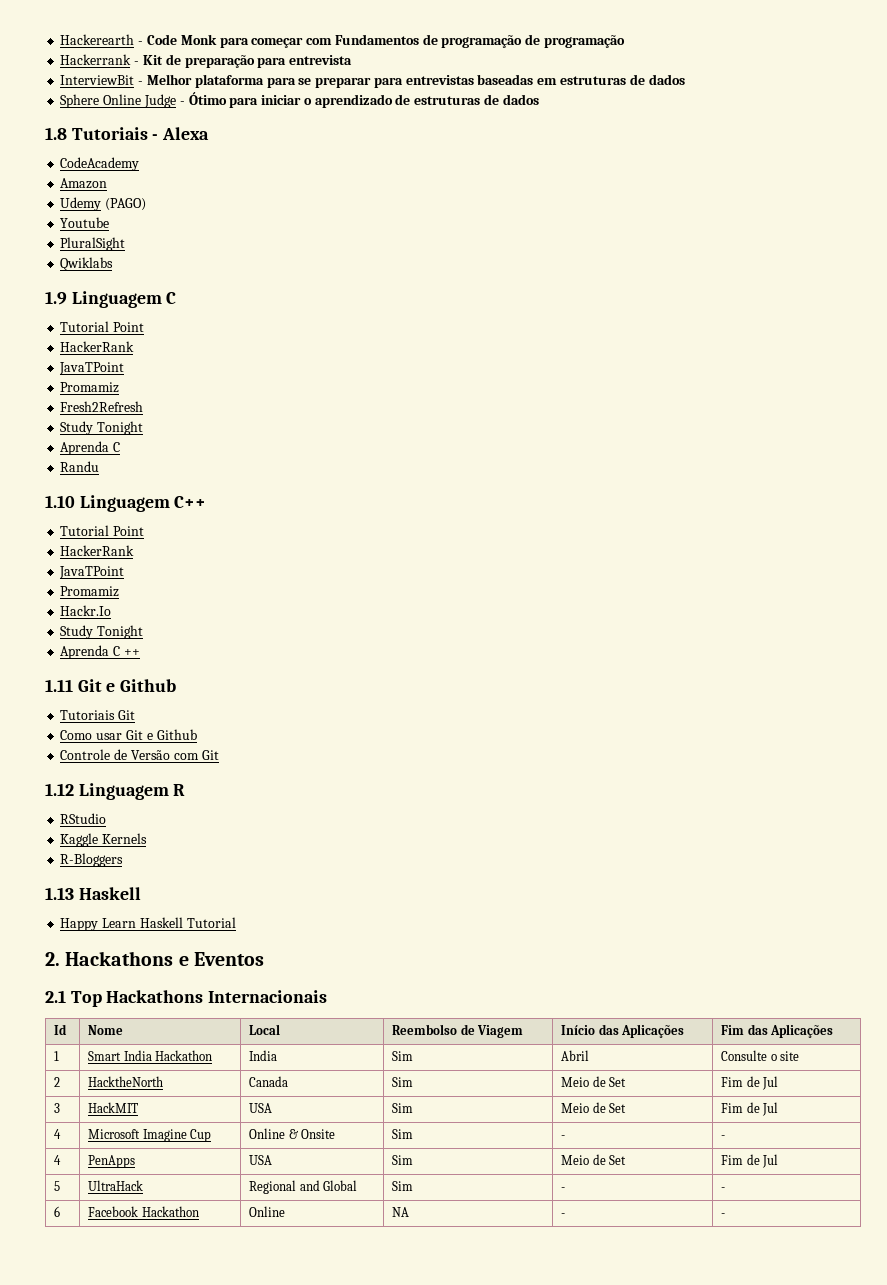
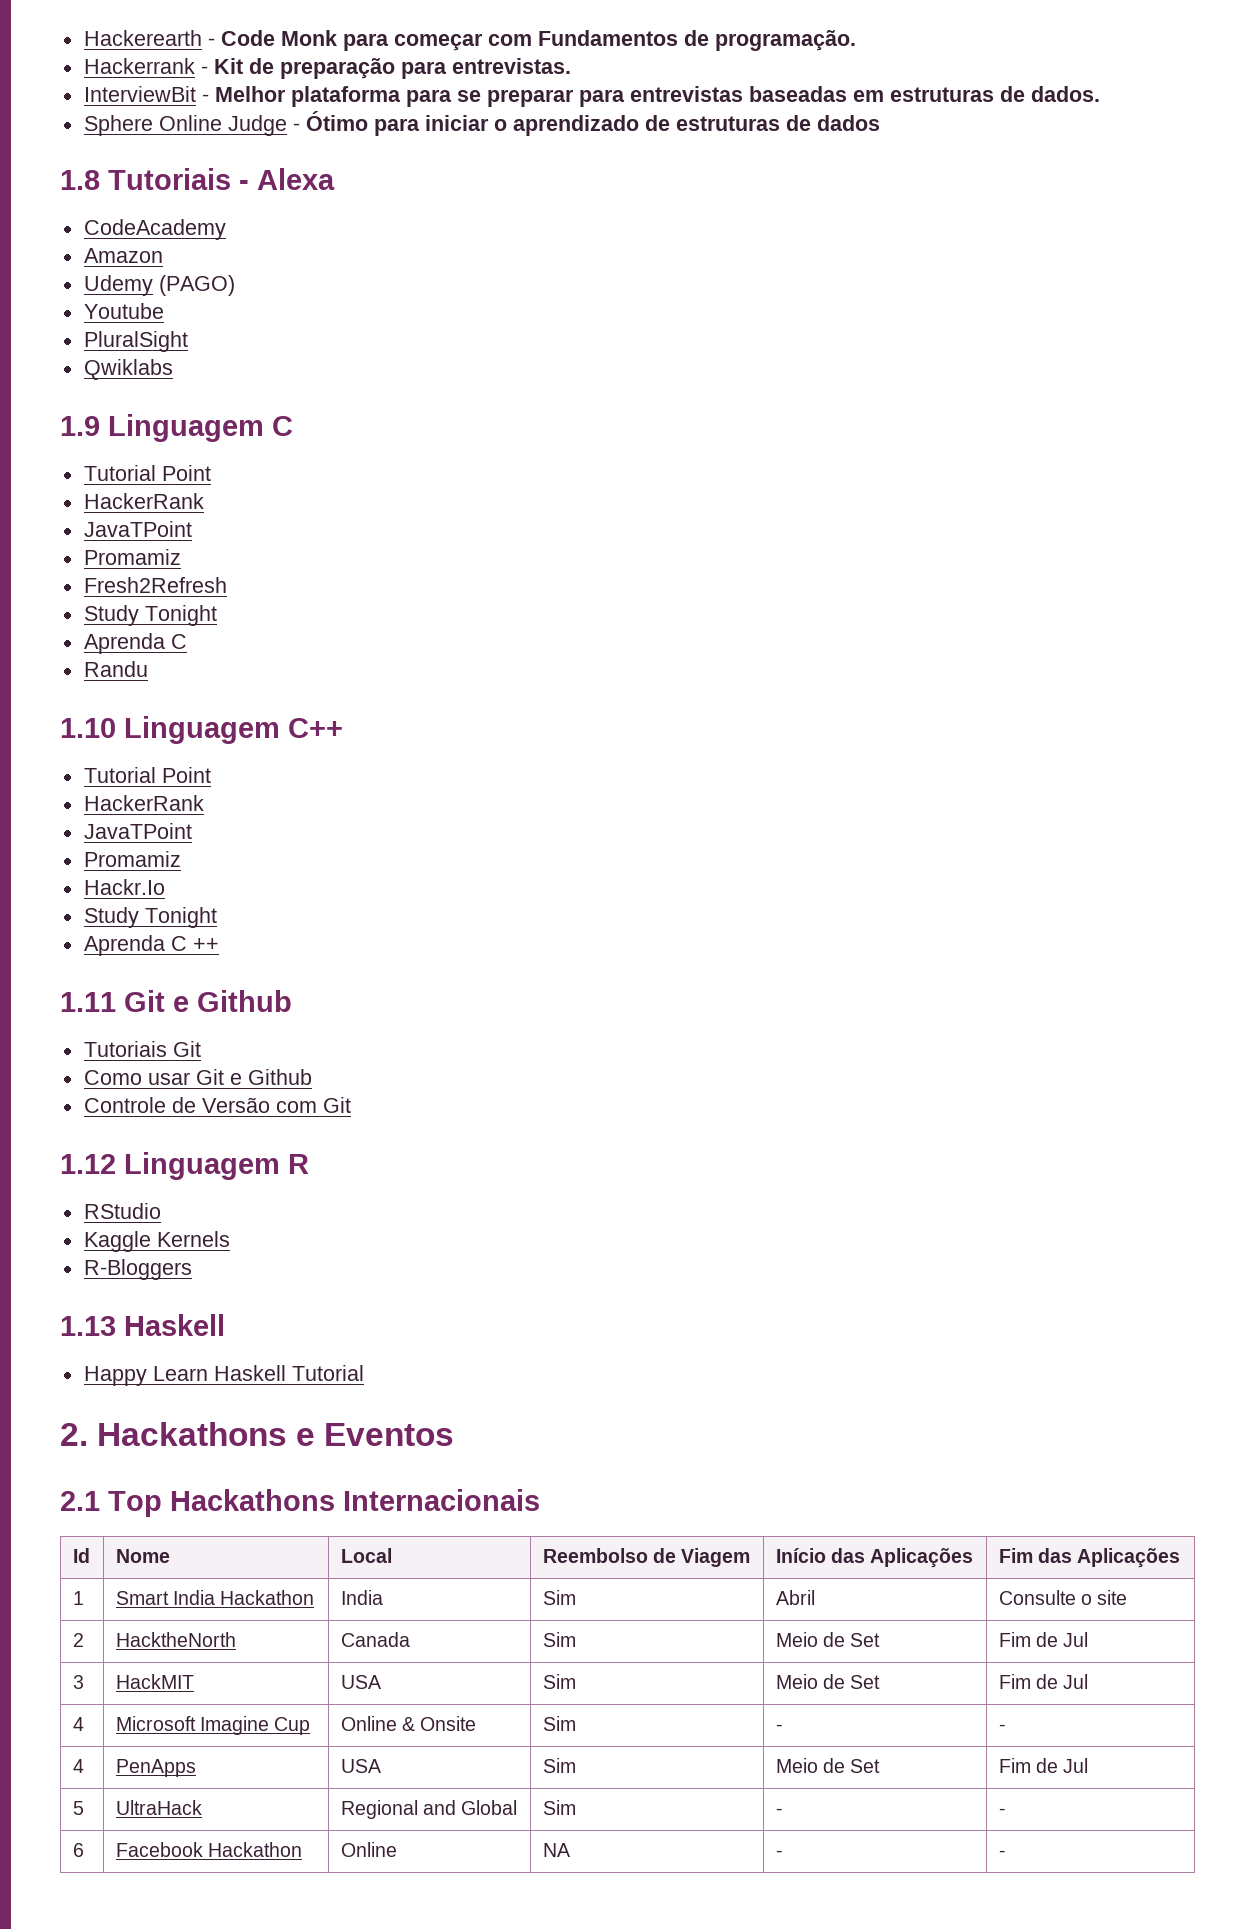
[441,34,625,48] programação de programação -> [714,30,856,51] programação.
[289,55,353,65] entrevista -> [451,58,571,74] entrevistas.
[648,74,685,85] dados -> [1030,86,1100,102] dados.

